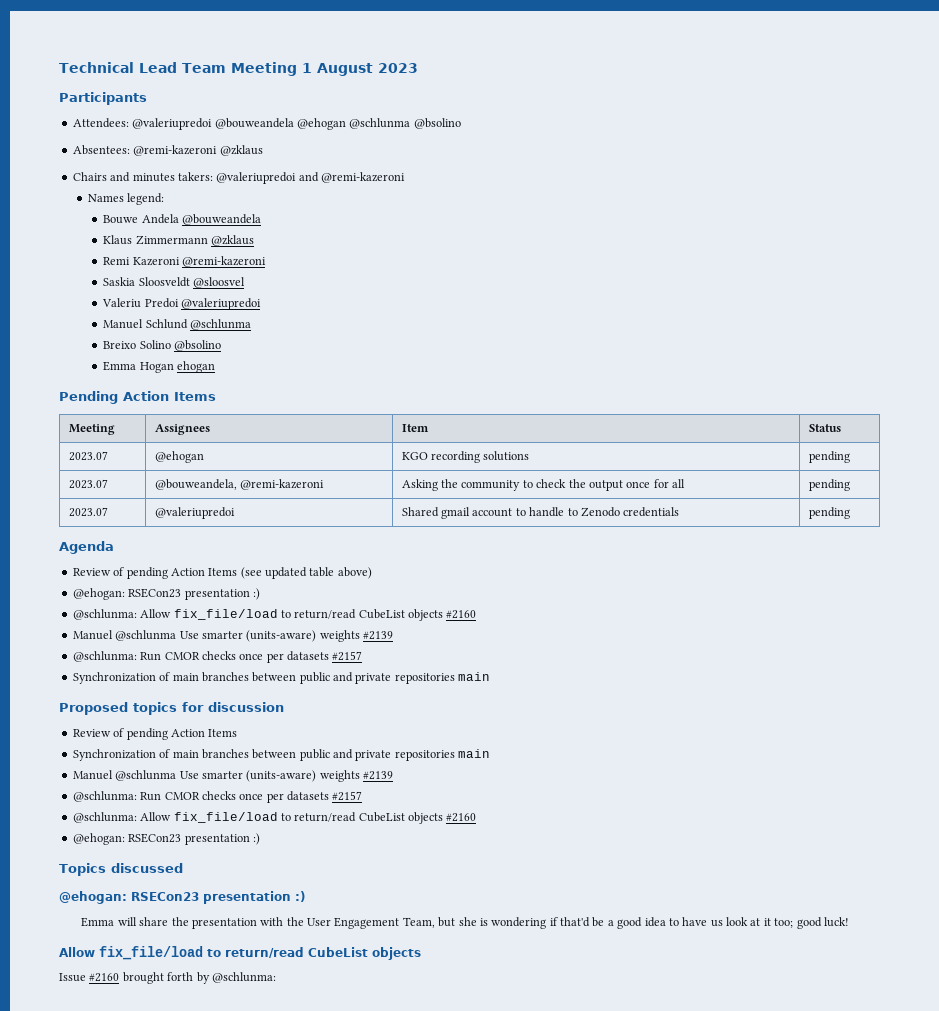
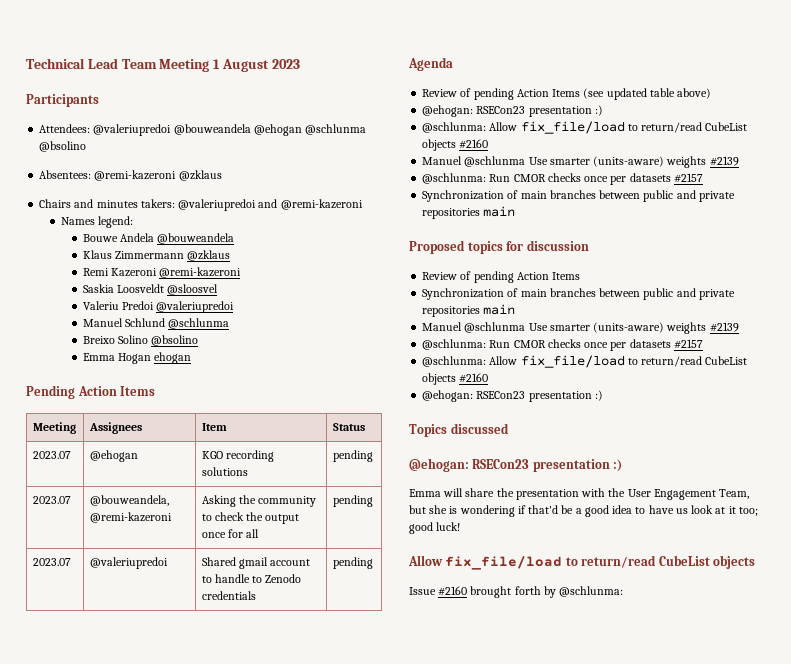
[138,277,190,287] Sloosveldt -> [117,284,165,293] Loosveldt

